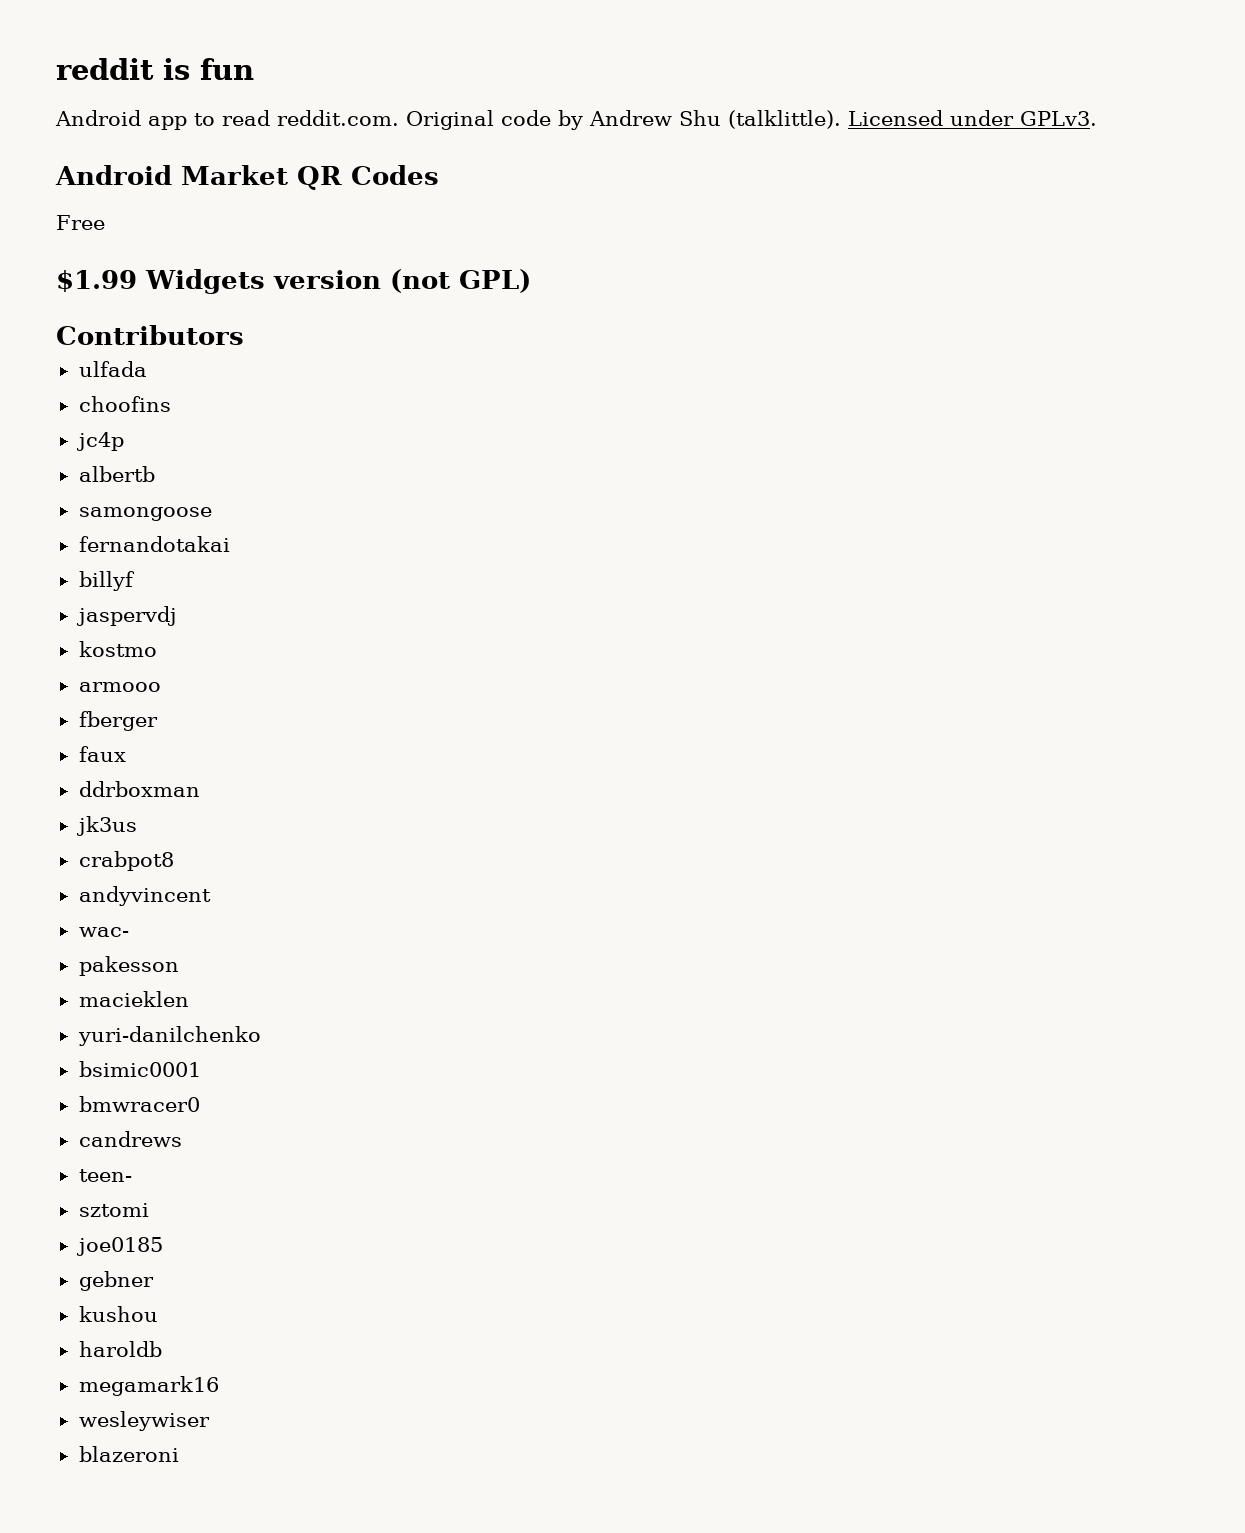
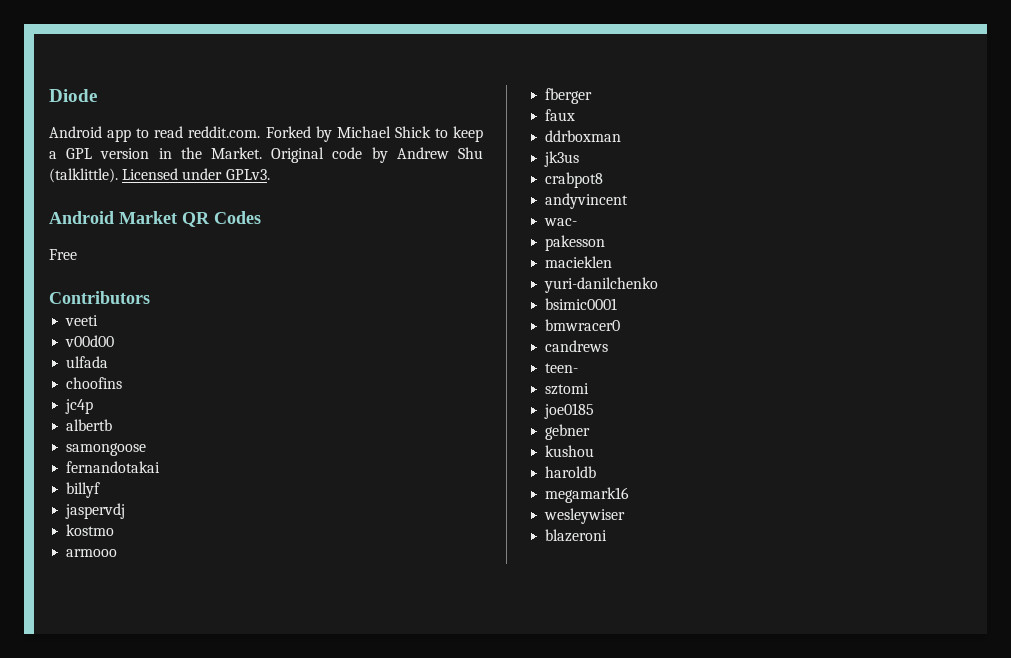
[56,58,254,80] reddit is fun -> [49,89,97,102] Diode
(399, 118) none -> [265,126,484,142] [49,147,262,159] Forked by Michael Shick to keep a GPL version in the Market.
[56,269,531,294] [56,325,244,345] $1.99 Widgets version (not GPL) // Contributors -> [49,291,150,304] [65,315,99,326] [65,335,115,347] Contributors // veeti // v00d00

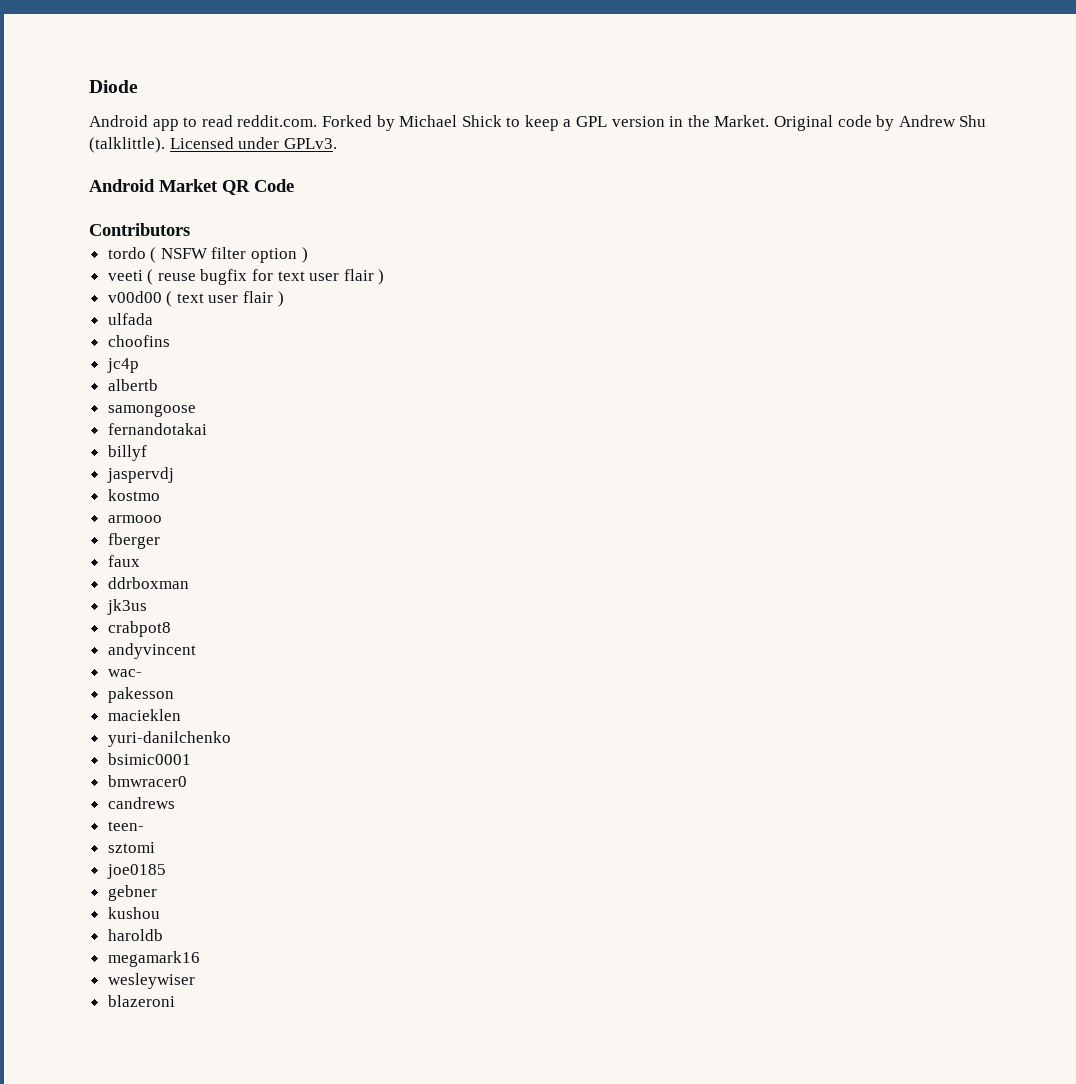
[214,211,261,224] [49,249,77,260] Codes // Free -> [254,179,294,192] Code
[65,315,99,326] [65,335,115,347] veeti // v00d00 -> [107,247,308,263] [107,269,385,285] [107,291,284,307] tordo ( NSFW filter option ) // veeti ( reuse bugfix for text user flair ) // v00d00 ( text user flair )

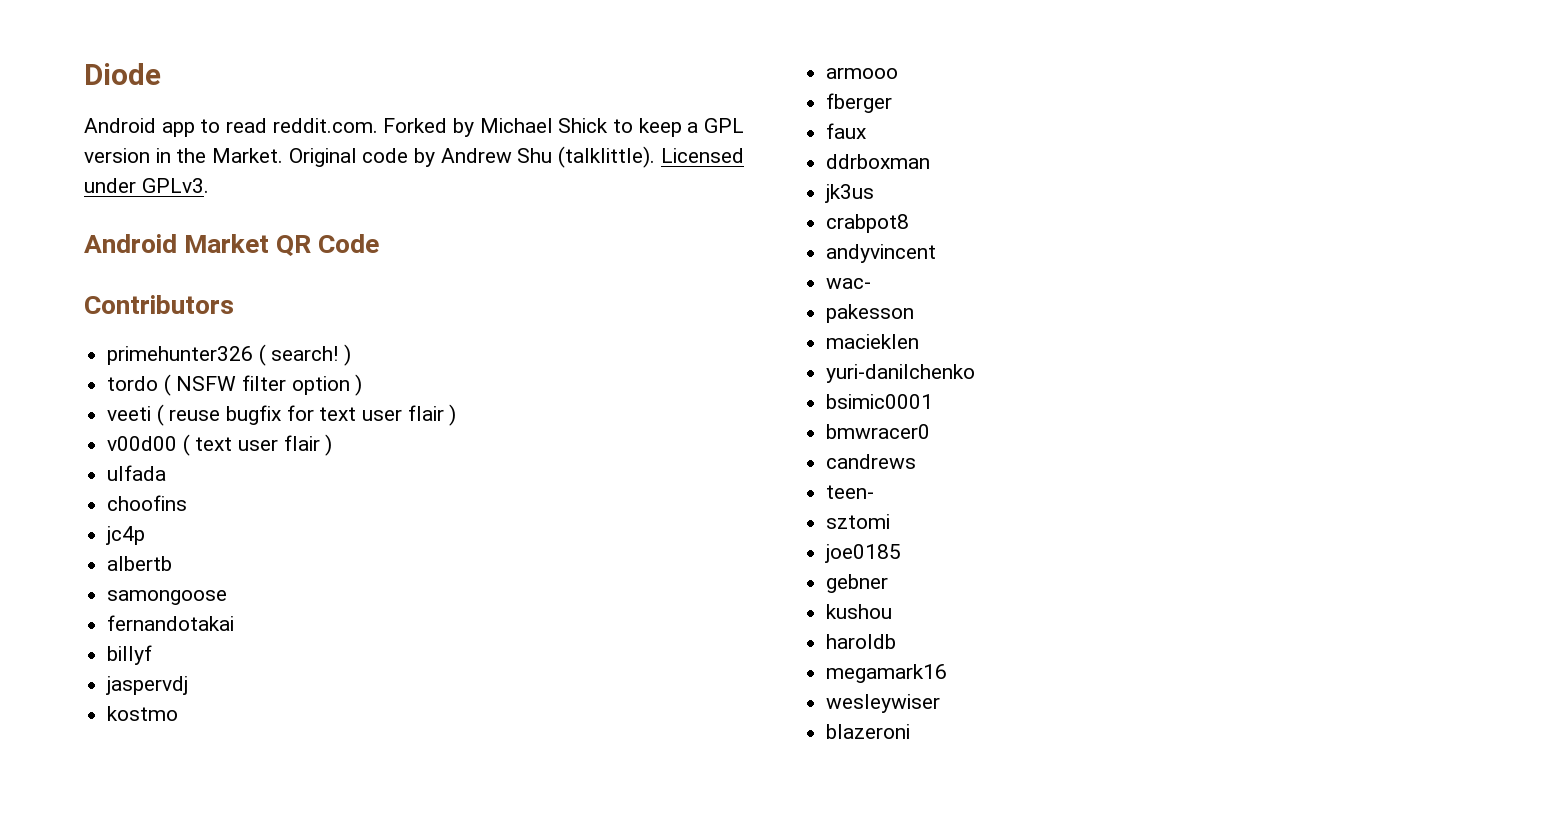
(190, 229) none -> [107,344,352,366] // primehunter326 ( search! )

